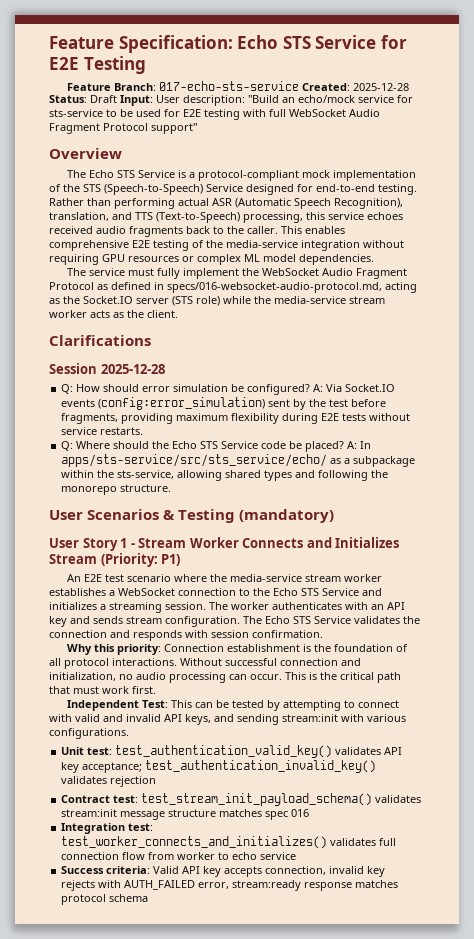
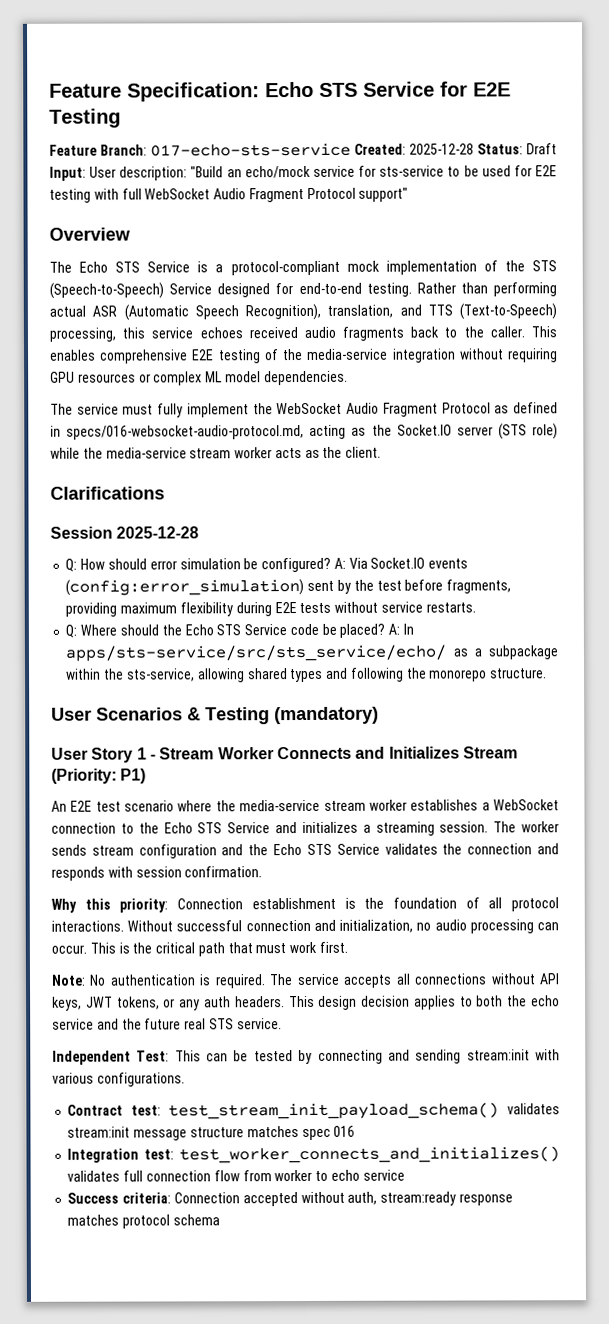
[272,602,405,610] [49,616,262,627] authenticates with an API key and sends stream configuration. The -> [51,844,269,859] sends stream configuration and the
(156, 690) none -> [51,973,560,989] [52,995,560,1011] [52,1018,282,1030] // Note: No authentication is required. The service accepts all connections without API keys, JWT tokens, or any auth headers. This design decision applies to both the echo service and the future real STS service.
[283,700,400,711] [49,714,211,725] attempting to connect with valid and invalid API keys, -> [317,1049,383,1064] connecting
[61,745,403,758] [61,760,377,773] [61,776,157,787] // Unit test: test_authentication_valid_key() validates API key acceptance; test_authentication_invalid_key() validates rejection -> (185, 1079) none
[153,866,386,877] [61,880,230,891] Valid API key accepts connection, invalid key rejects with AUTH_FAILED error, -> [173,1191,378,1207] Connection accepted without auth,

